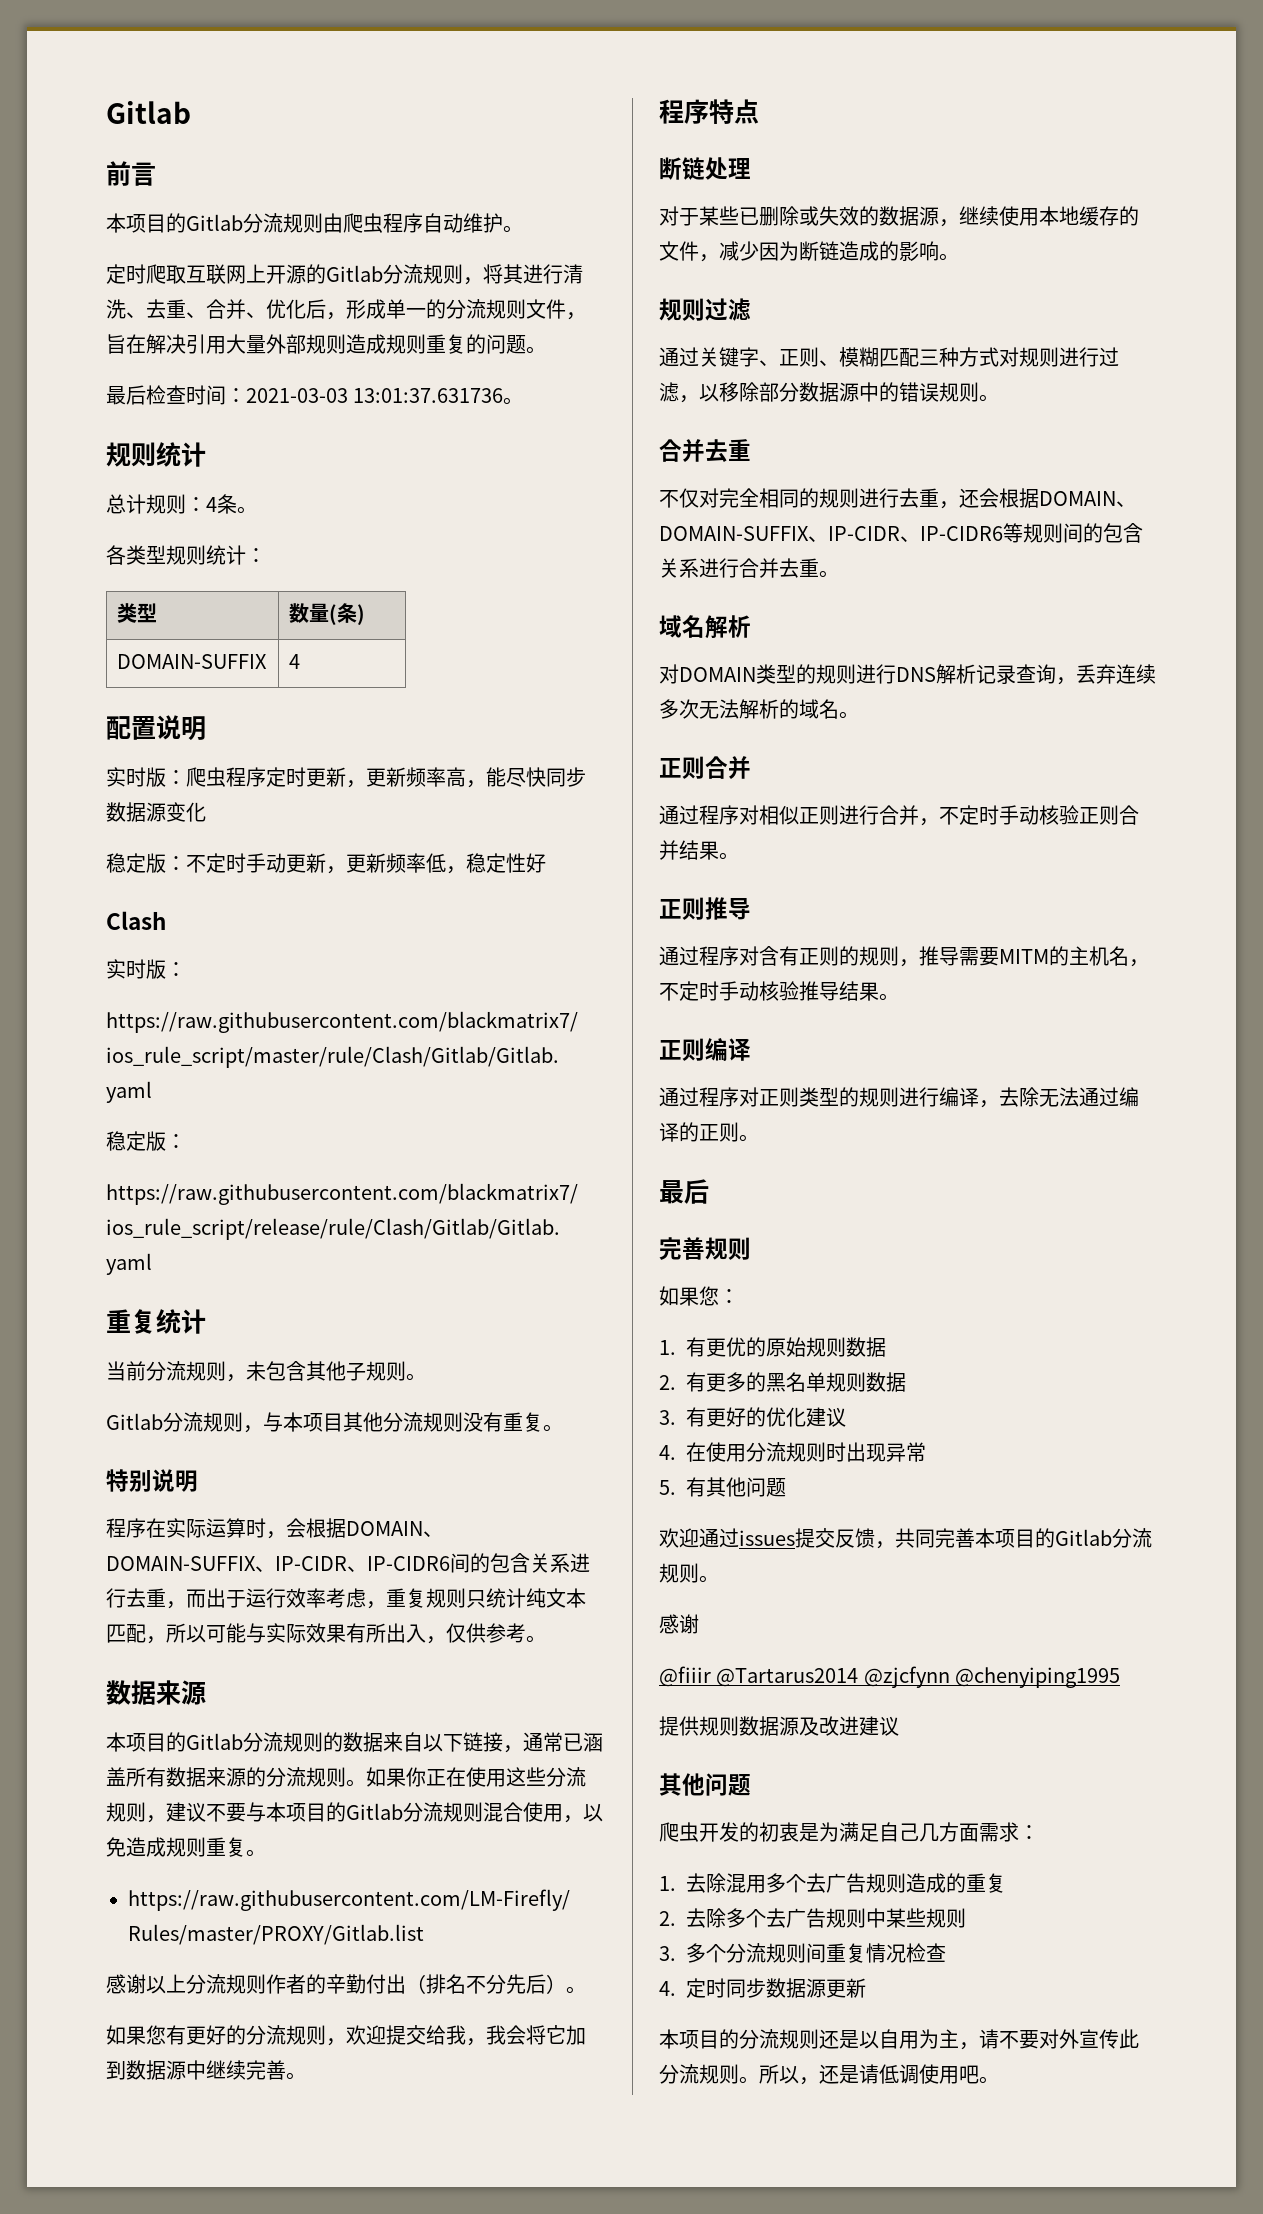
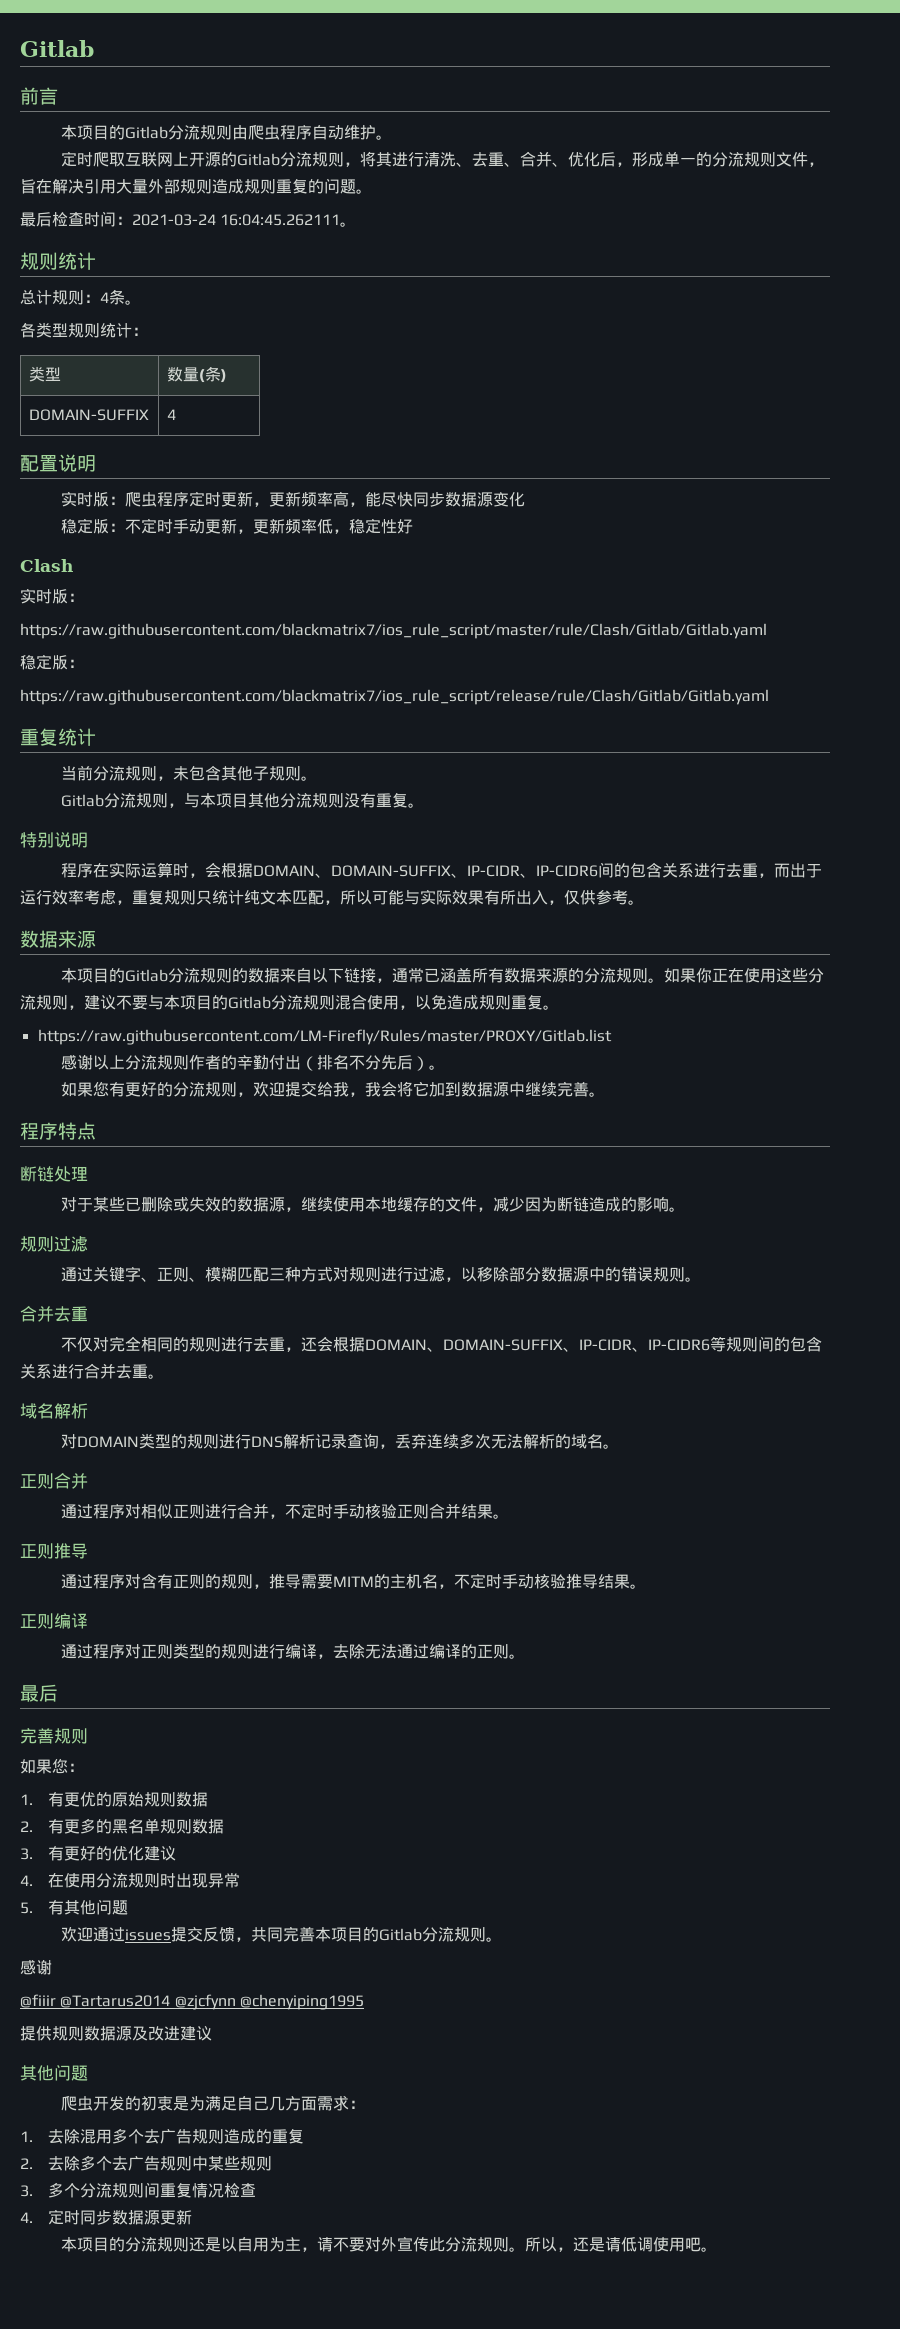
[246,388,504,403] 2021-03-03 13:01:37.631736 -> [132,214,341,226] 2021-03-24 16:04:45.262111

